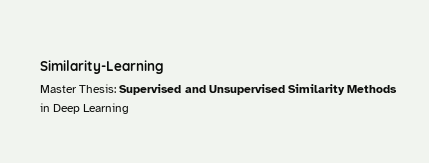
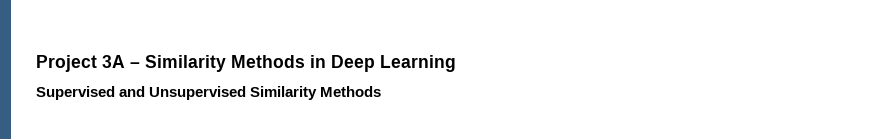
[40,60,164,74] [40,84,117,93] Similarity-Learning // Master Thesis: -> [36,55,456,72] Project 3A – Similarity Methods in Deep Learning //
[40,103,130,114] in Deep Learning -> (382, 91) none

